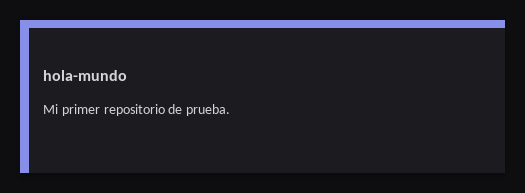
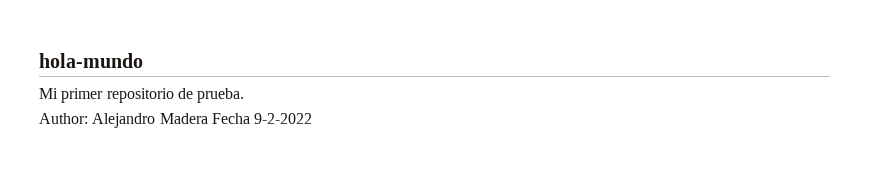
(231, 110) none -> [39,113,313,128] // Author: Alejandro Madera Fecha 9-2-2022

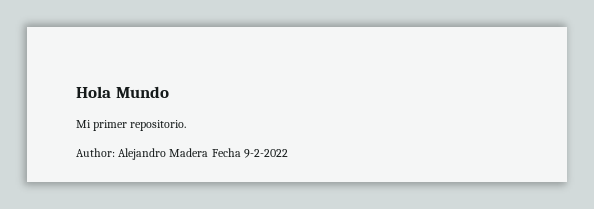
[39,53,143,68] hola-mundo -> [76,86,169,98] Hola Mundo
[106,88,245,103] repositorio de prueba. -> [130,120,187,131] repositorio.

